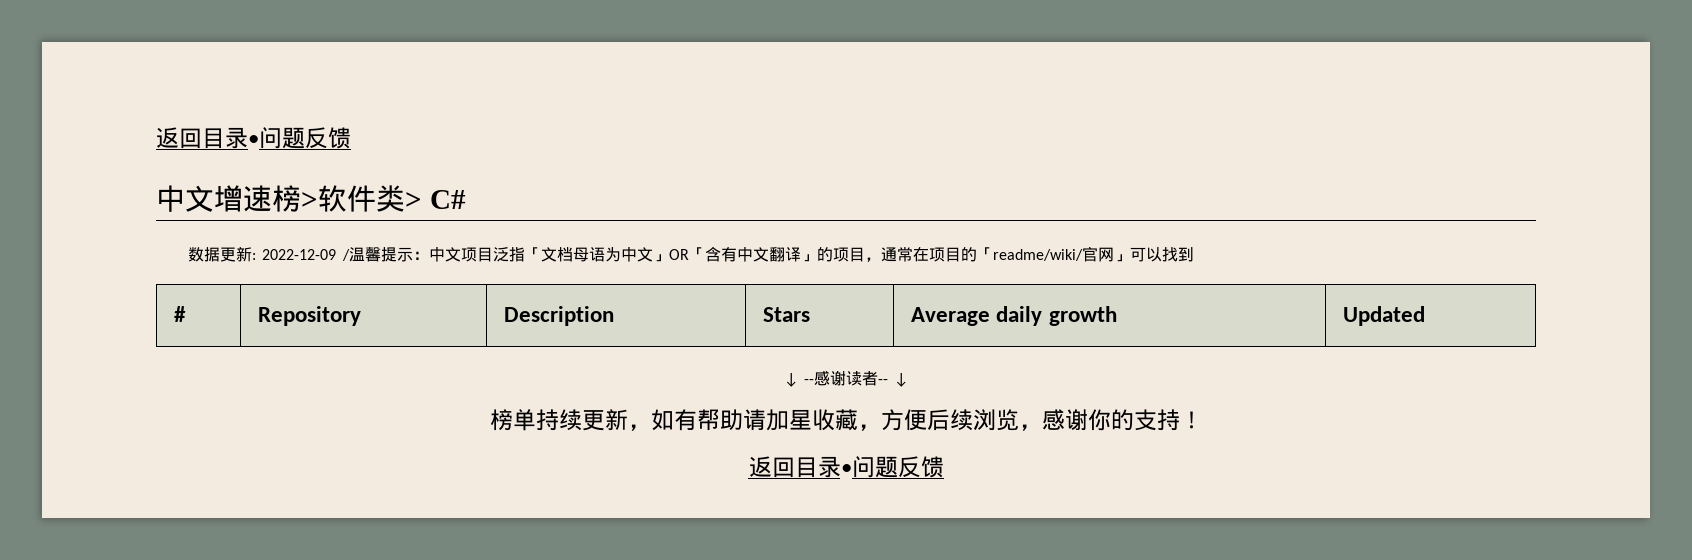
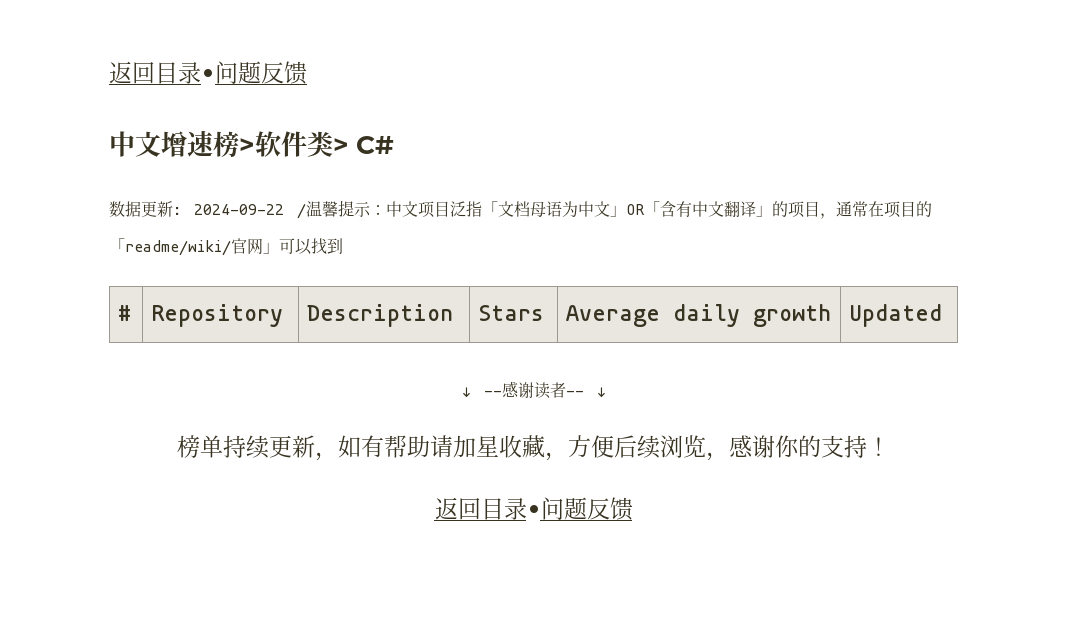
[262,249,337,260] 2022-12-09 -> [194,204,284,215] 2024-09-22

